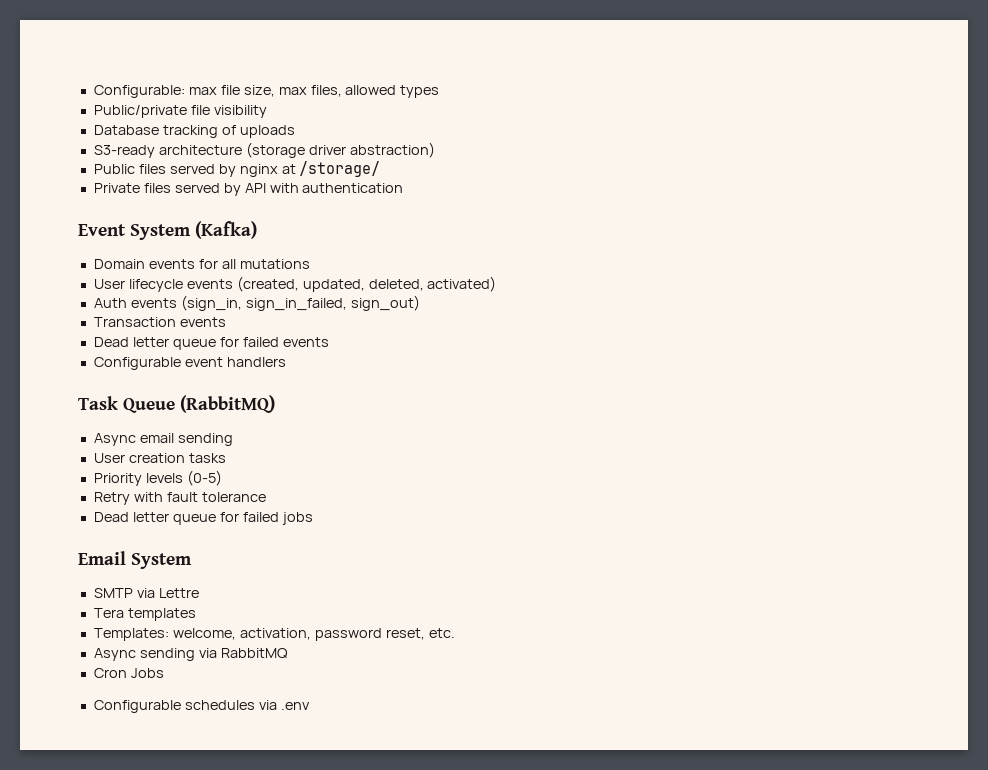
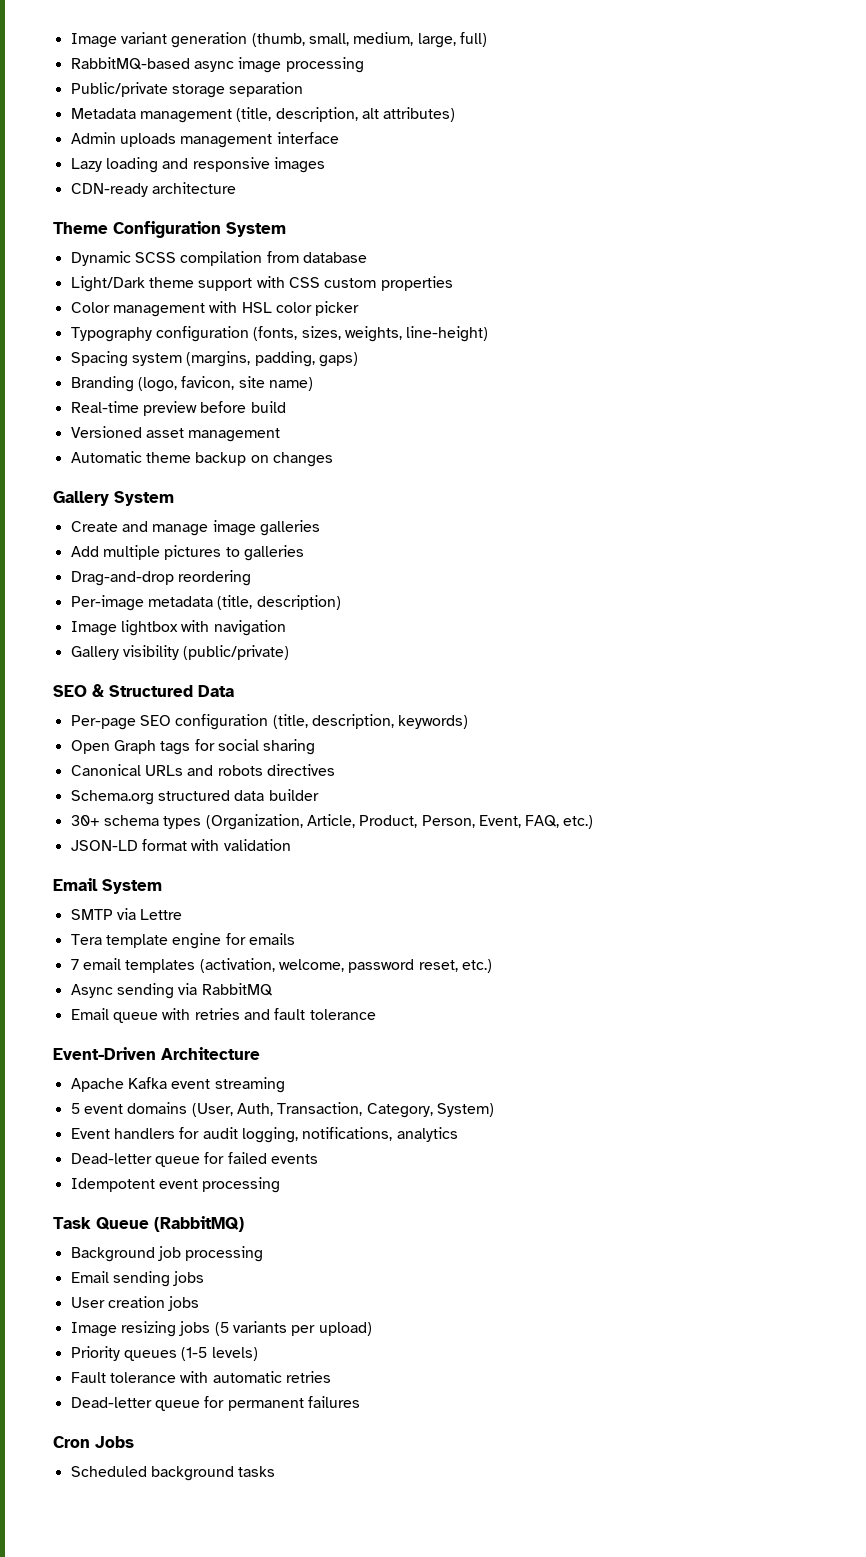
[93,85,440,98] [93,105,267,118] [93,125,295,138] [93,142,435,158] [93,161,381,177] [93,183,404,196] [78,221,258,240] [93,259,310,269] [93,276,497,292] [93,295,420,311] [93,317,226,327] [93,337,329,350] [93,357,286,370] [78,395,276,413] [93,433,233,446] [93,453,226,463] [93,470,222,486] [93,492,266,505] [93,512,313,525] Configurable: max file size, max files, allowed types // Public/private file visibility // Database tracking of uploads // S3-ready architecture (storage driver abstraction) // Public files served by nginx at /storage/ // Private files served by API with authentication // Event System (Kafka) // Domain events for all mutations // User lifecycle events (created, updated, deleted, activated) // Auth events (sign_in, sign_in_failed, sign_out) // Transaction events // Dead letter queue for failed events // Configurable event handlers // Task Queue (RabbitMQ) // Async email sending // User creation tasks // Priority levels (0-5) // Retry with fault tolerance // Dead letter queue for failed jobs -> [70,32,487,48] [70,57,364,73] [70,82,304,98] [70,107,456,123] [70,132,339,148] [70,157,325,173] [70,182,236,197] [53,221,286,238] [70,251,367,266] [70,276,453,292] [70,301,360,317] [70,326,489,342] [70,351,358,367] [70,376,313,392] [70,401,286,416] [70,426,281,442] [70,451,333,467] [53,491,174,506] [70,520,320,536] [70,545,304,561] [70,570,251,586] [70,595,341,611] [70,620,286,636] [70,645,290,660] [53,684,234,697] [70,714,469,730] [70,739,316,755] [70,764,335,776] [70,789,319,805] [70,814,594,830] [70,839,291,851] Image variant generation (thumb, small, medium, large, full) // RabbitMQ-based async image processing // Public/private storage separation // Metadata management (title, description, alt attributes) // Admin uploads management interface // Lazy loading and responsive images // CDN-ready architecture // Theme Configuration System // Dynamic SCSS compilation from database // Light/Dark theme support with CSS custom properties // Color management with HSL color picker // Typography configuration (fonts, sizes, weights, line-height) // Spacing system (margins, padding, gaps) // Branding (logo, favicon, site name) // Real-time preview before build // Versioned asset management // Automatic theme backup on changes // Gallery System // Create and manage image galleries // Add multiple pictures to galleries // Drag-and-drop reordering // Per-image metadata (title, description) // Image lightbox with navigation // Gallery visibility (public/private) // SEO & Structured Data // Per-page SEO configuration (title, description, keywords) // Open Graph tags for social sharing // Canonical URLs and robots directives // Schema.org structured data builder // 30+ schema types (Organization, Article, Product, Person, Event, FAQ, etc.) // JSON-LD format with validation
[127,608,196,621] [93,628,311,641] templates // Templates: welcome, activation, -> [105,933,295,949] [70,958,344,973] template engine for emails // 7 email templates (activation, welcome,
[428,628,455,638] etc. -> [461,959,492,973] etc.)
[93,668,164,678] [93,700,310,713] Cron Jobs // Configurable schedules via .env -> [70,1008,376,1023] [53,1047,260,1060] [70,1077,285,1093] [70,1102,494,1118] [70,1127,458,1143] [70,1152,318,1167] [70,1177,281,1193] [53,1216,244,1232] [70,1246,264,1262] [70,1271,205,1287] [70,1296,200,1311] [70,1321,372,1337] [70,1346,258,1361] [70,1371,331,1383] [70,1396,360,1411] [53,1436,134,1448] [70,1466,276,1481] Email queue with retries and fault tolerance // Event-Driven Architecture // Apache Kafka event streaming // 5 event domains (User, Auth, Transaction, Category, System) // Event handlers for audit logging, notifications, analytics // Dead-letter queue for failed events // Idempotent event processing // Task Queue (RabbitMQ) // Background job processing // Email sending jobs // User creation jobs // Image resizing jobs (5 variants per upload) // Priority queues (1-5 levels) // Fault tolerance with automatic retries // Dead-letter queue for permanent failures // Cron Jobs // Scheduled background tasks

